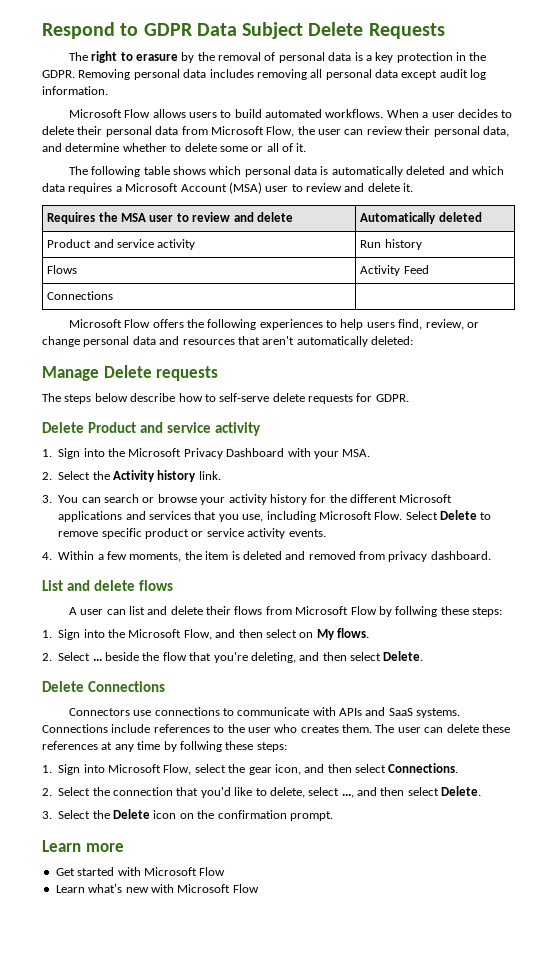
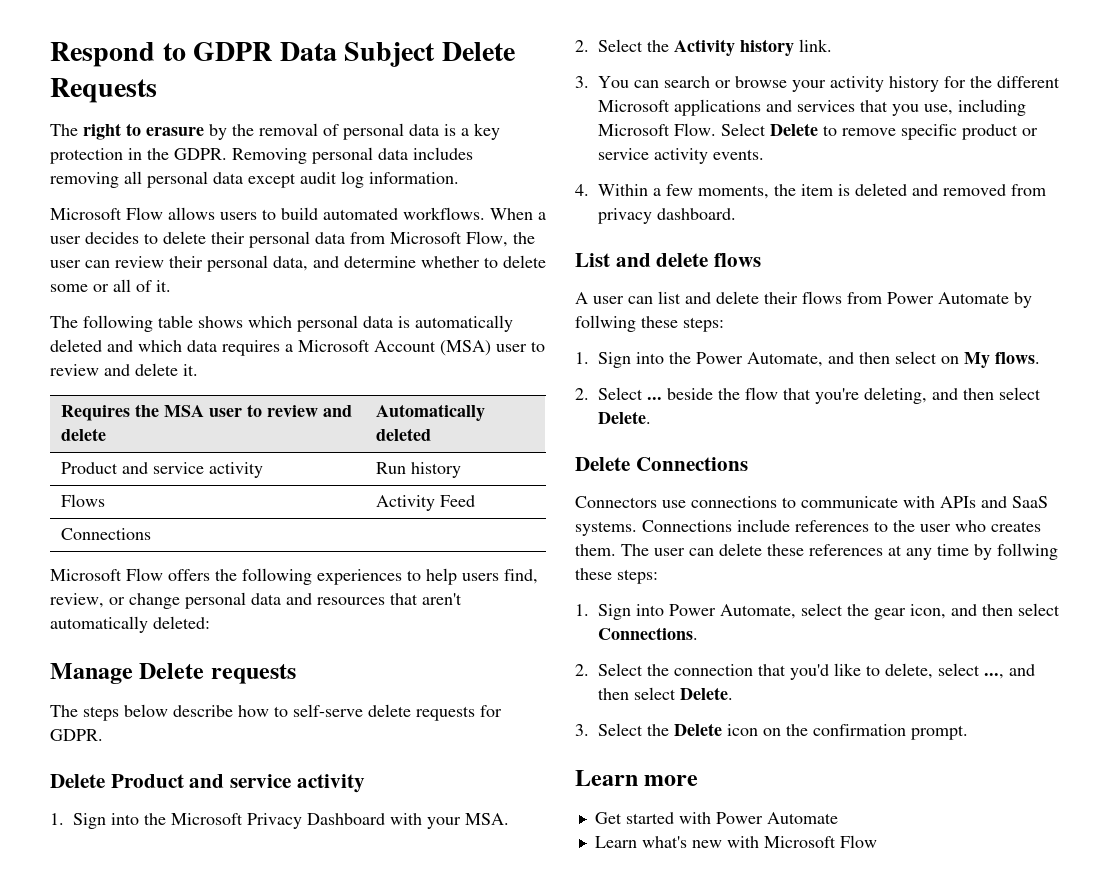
[295,606,377,615] Microsoft Flow -> [887,292,1009,304] Power Automate
[128,629,212,640] Microsoft Flow, -> [696,352,824,367] Power Automate,
[108,764,192,775] Microsoft Flow, -> [669,604,797,619] Power Automate,
[143,867,226,876] Microsoft Flow -> [715,812,838,824] Power Automate

